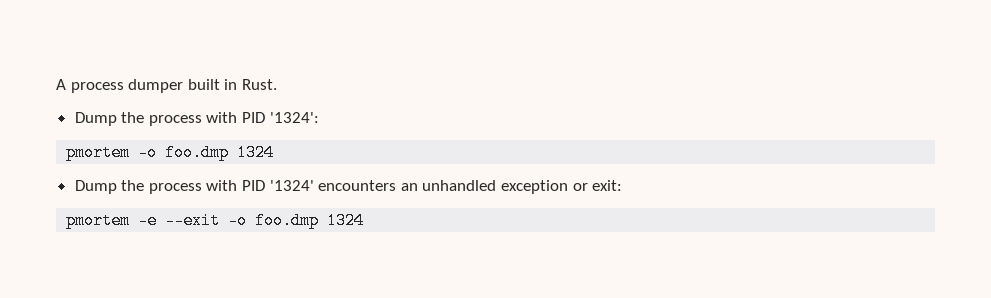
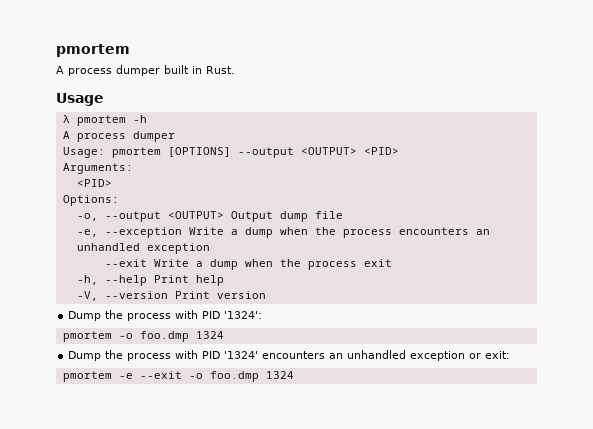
(56, 84) none -> [56,44,130,57] pmortem //
(277, 84) none -> [56,93,104,106] [62,115,147,126] [62,131,175,142] [62,147,399,158] [62,163,133,174] [76,179,112,187] [62,195,119,206] [76,211,343,222] [76,227,490,238] [76,243,210,254] [104,259,392,270] [76,275,224,286] [76,291,266,301] // Usage // λ pmortem -h // A process dumper // Usage: pmortem [OPTIONS] --output <OUTPUT> <PID> // Arguments: // <PID> // Options: // -o, --output <OUTPUT> Output dump file // -e, --exception Write a dump when the process encounters an unhandled exception // --exit Write a dump when the process exit // -h, --help Print help // -V, --version Print version

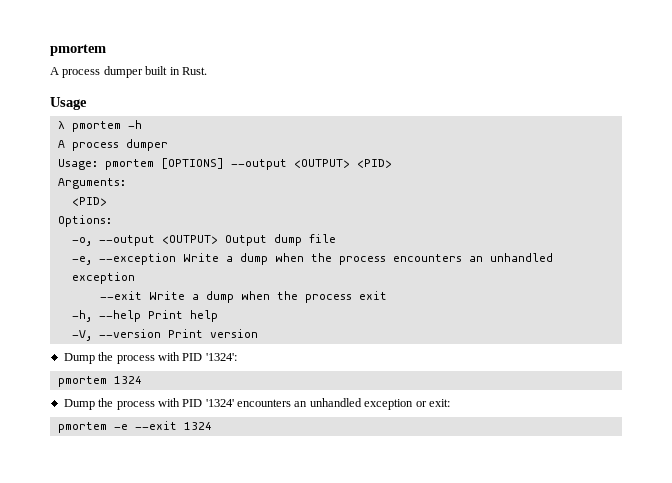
[118,331,189,342] -o foo.dmp -> (107, 381) none
[188,371,259,382] -o foo.dmp -> (177, 425) none

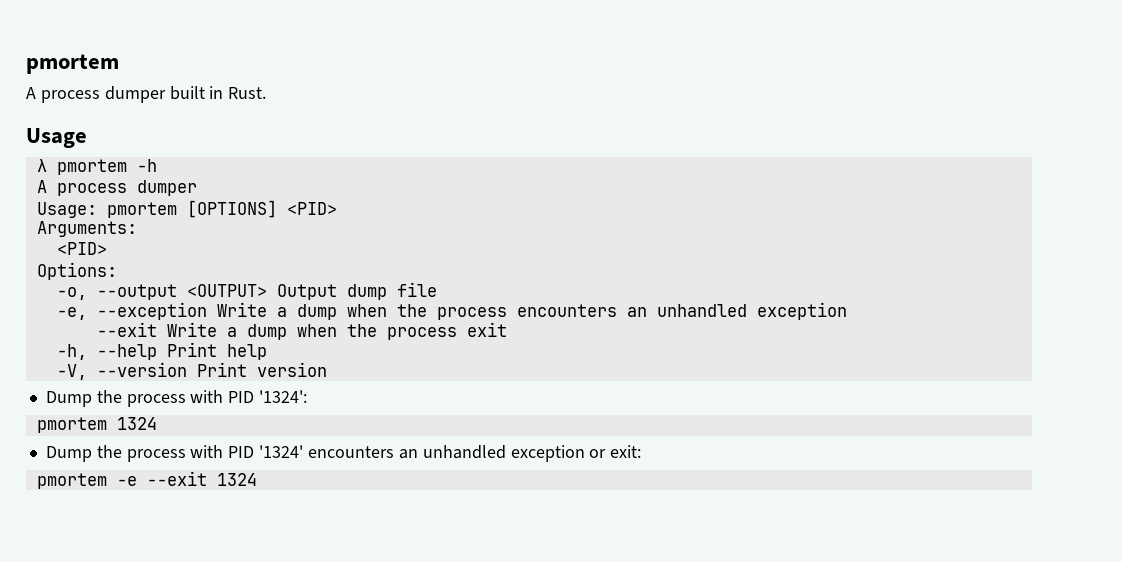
[230,159,350,170] --output <OUTPUT> -> (277, 209) none

